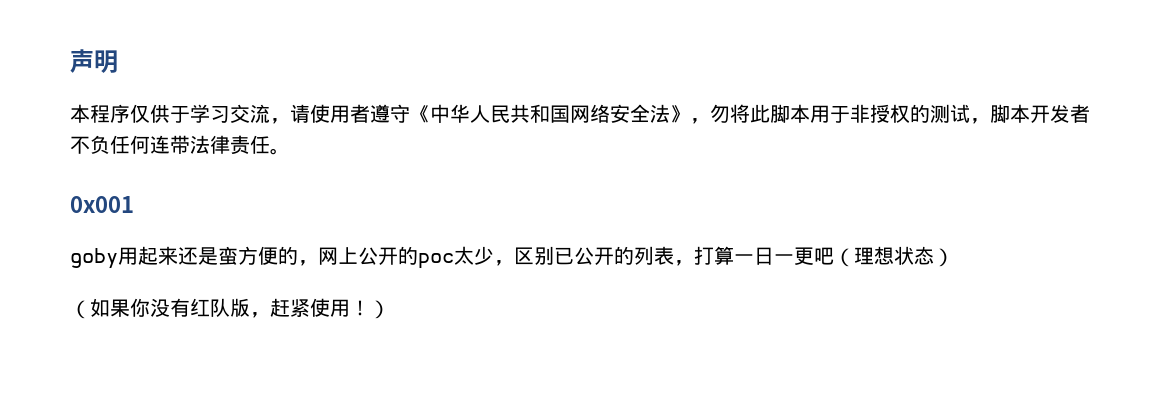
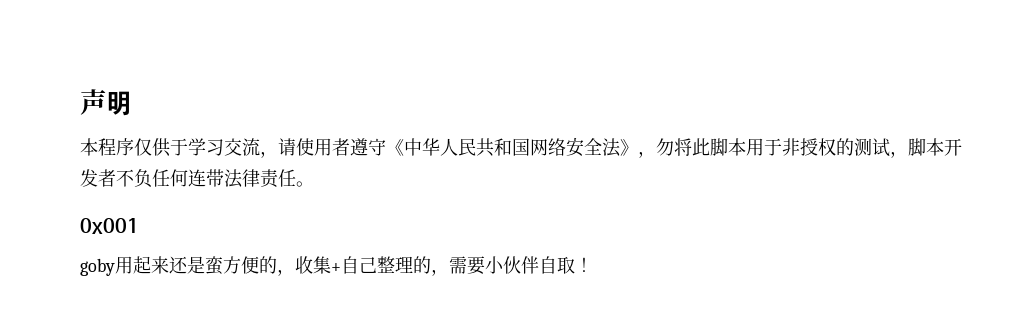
[318,246,954,269] [70,298,390,319] 网上公开的poc太少，区别已公开的列表，打算一日一更吧（理想状态） // （如果你没有红队版，赶紧使用！） -> [295,256,593,276] 收集+自己整理的，需要小伙伴自取！

